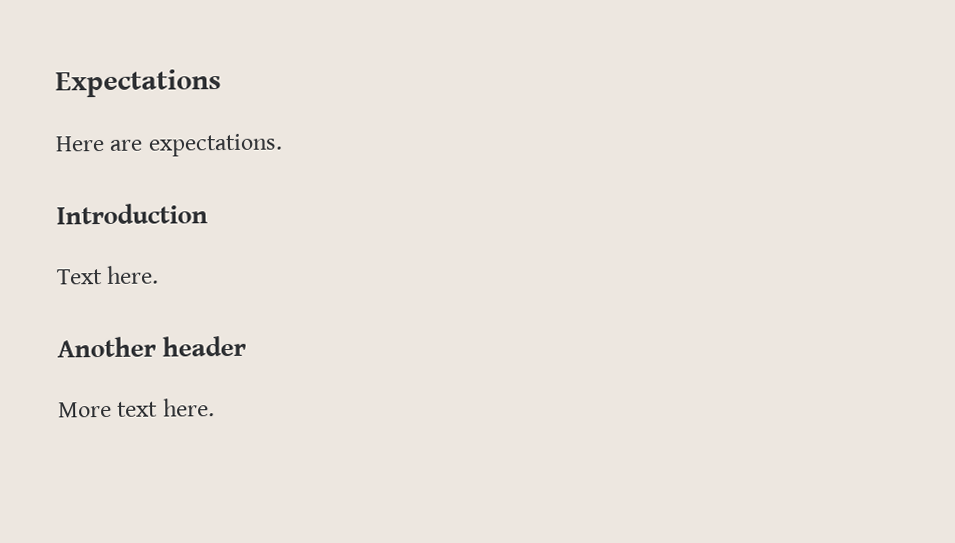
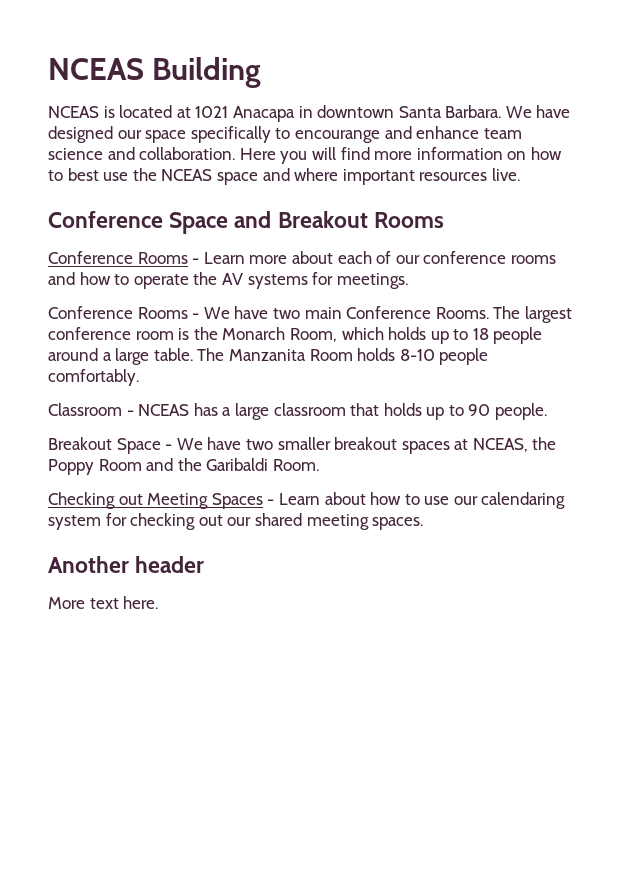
[55,69,221,98] [55,133,283,157] [56,203,208,225] [56,265,160,285] Expectations // Here are expectations. // Introduction // Text here. -> [48,57,262,88] [48,105,571,122] [48,126,522,143] [48,147,562,164] [48,168,520,185] [48,211,444,234] [48,251,556,264] [48,272,408,289] [48,306,572,323] [48,327,543,344] [48,348,489,365] [48,369,139,386] [48,403,548,420] [48,437,557,454] [48,458,319,475] [48,492,566,509] [48,513,424,530] NCEAS Building // NCEAS is located at 1021 Anacapa in downtown Santa Barbara. We have designed our space specifically to encourange and enhance team science and collaboration. Here you will find more information on how to best use the NCEAS space and where important resources live. // Conference Space and Breakout Rooms // Conference Rooms - Learn more about each of our conference rooms and how to operate the AV systems for meetings. // Conference Rooms - We have two main Conference Rooms. The largest conference room is the Monarch Room, which holds up to 18 people around a large table. The Manzanita Room holds 8-10 people comfortably. // Classroom - NCEAS has a large classroom that holds up to 90 people. // Breakout Space - We have two smaller breakout spaces at NCEAS, the Poppy Room and the Garibaldi Room. // Checking out Meeting Spaces - Learn about how to use our calendaring system for checking out our shared meeting spaces.

